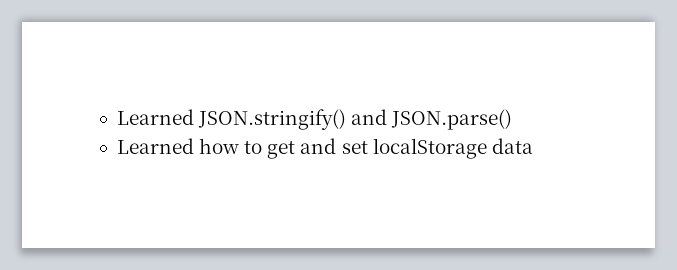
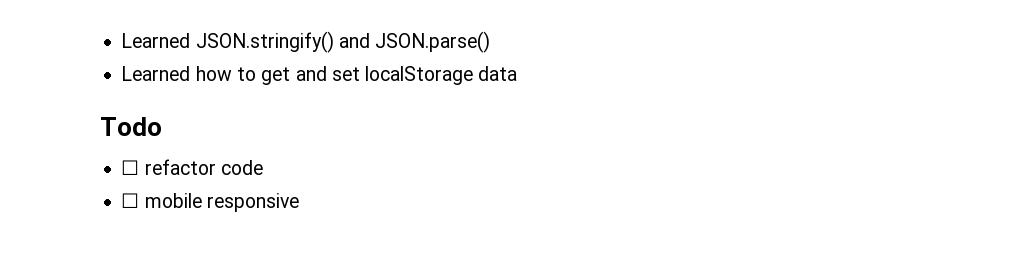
(533, 146) none -> [100,117,162,136] [121,159,263,175] [121,193,299,212] // Todo // ☐ refactor code // ☐ mobile responsive

